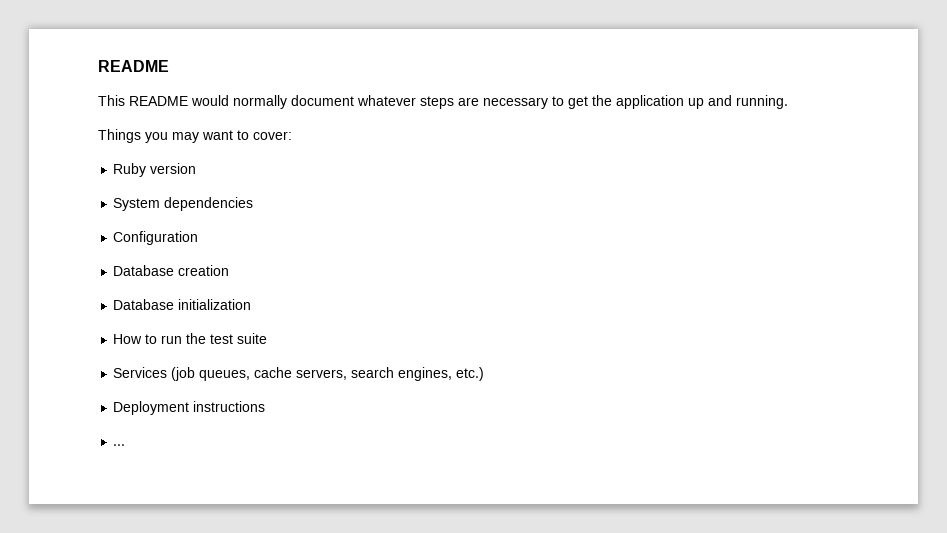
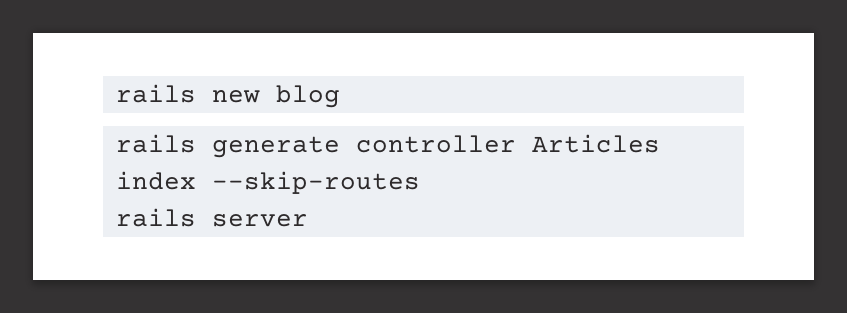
[98,60,169,72] [98,95,788,109] [98,129,292,143] [113,163,197,177] [113,197,254,211] [113,231,199,245] [113,265,230,276] [113,299,252,310] [113,333,268,344] [113,367,485,381] [113,401,266,415] [113,444,126,446] README // This README would normally document whatever steps are necessary to get the application up and running. // Things you may want to cover: // Ruby version // System dependencies // Configuration // Database creation // Database initialization // How to run the test suite // Services (job queues, cache servers, search engines, etc.) // Deployment instructions // ... -> [116,84,341,108] [116,134,661,158] [116,171,421,194] [116,208,309,227] rails new blog // rails generate controller Articles index --skip-routes // rails server

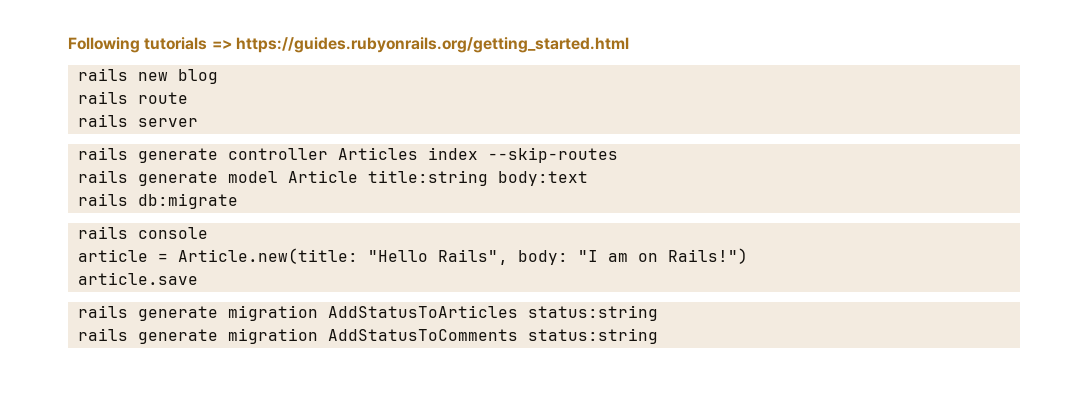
(116, 93) none -> [68,37,629,53] Following tutorials => https://guides.rubyonrails.org/getting_started.html //
(341, 96) none -> [77,91,188,104] [77,114,198,127] // rails route // rails server
[212,214,309,227] server -> [137,170,588,186] [77,193,238,209] [77,226,208,239] [77,248,748,265] [77,272,198,285] [77,305,658,321] [77,328,658,344] generate model Article title:string body:text // rails db:migrate // rails console // article = Article.new(title: "Hello Rails", body: "I am on Rails!") // article.save // rails generate migration AddStatusToArticles status:string // rails generate migration AddStatusToComments status:string

